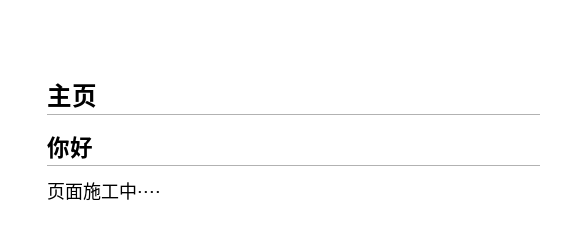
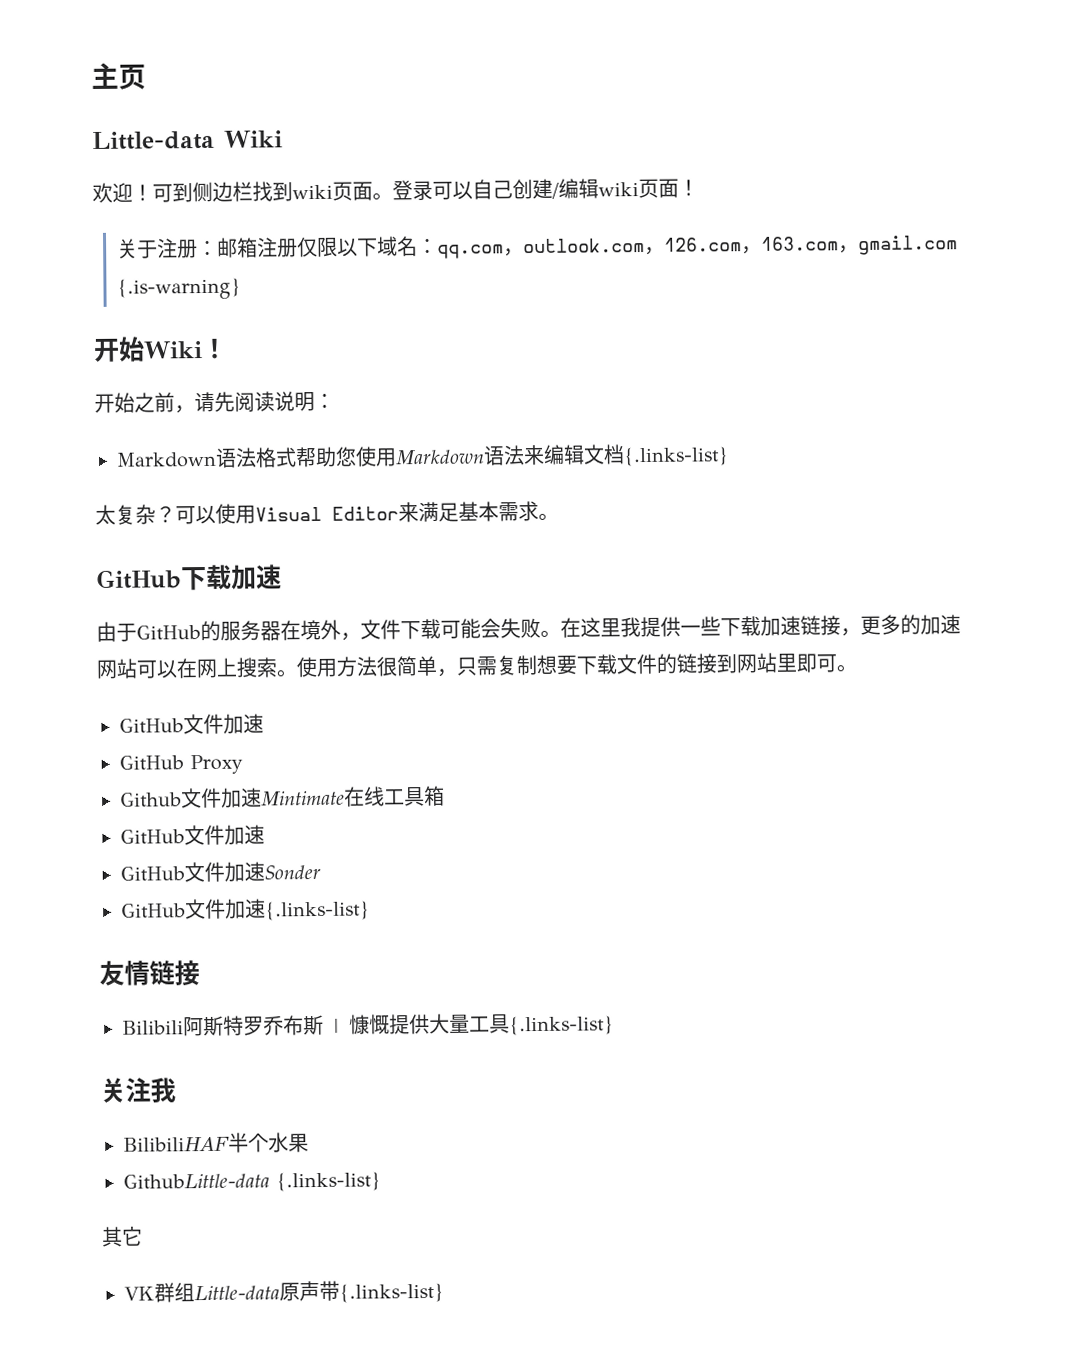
[47,136,93,159] [47,182,161,201] 你好 // 页面施工中···· -> [92,130,283,151] [92,178,699,203] [117,235,959,259] [117,277,242,300] [93,336,228,362] [94,391,335,414] [116,444,729,468] [95,500,559,525] [96,564,282,591] [96,614,961,642] [96,652,857,679] [119,713,264,735] [119,754,243,775] [120,785,445,809] [120,824,265,846] [120,861,321,883] [121,898,370,921] [99,960,200,986] [122,1013,614,1037] [100,1077,176,1103] [123,1132,309,1153] [123,1171,381,1192] [101,1226,143,1247] [124,1280,444,1303] Little-data Wiki // 欢迎！可到侧边栏找到wiki页面。登录可以自己创建/编辑wiki页面！ // 关于注册：邮箱注册仅限以下域名：qq.com，outlook.com，126.com，163.com，gmail.com {.is-warning} // 开始Wiki！ // 开始之前，请先阅读说明： // Markdown语法格式帮助您使用Markdown语法来编辑文档{.links-list} // 太复杂？可以使用Visual Editor来满足基本需求。 // GitHub下载加速 // 由于GitHub的服务器在境外，文件下载可能会失败。在这里我提供一些下载加速链接，更多的加速网站可以在网上搜索。使用方法很简单，只需复制想要下载文件的链接到网站里即可。 // GitHub文件加速 // GitHub Proxy // Github文件加速Mintimate在线工具箱 // GitHub文件加速 // GitHub文件加速Sonder // GitHub文件加速{.links-list} // 友情链接 // Bilibili阿斯特罗乔布斯 | 慷慨提供大量工具{.links-list} // 关注我 // BilibiliHAF半个水果 // GithubLittle-data {.links-list} // 其它 // VK群组Little-data原声带{.links-list}

